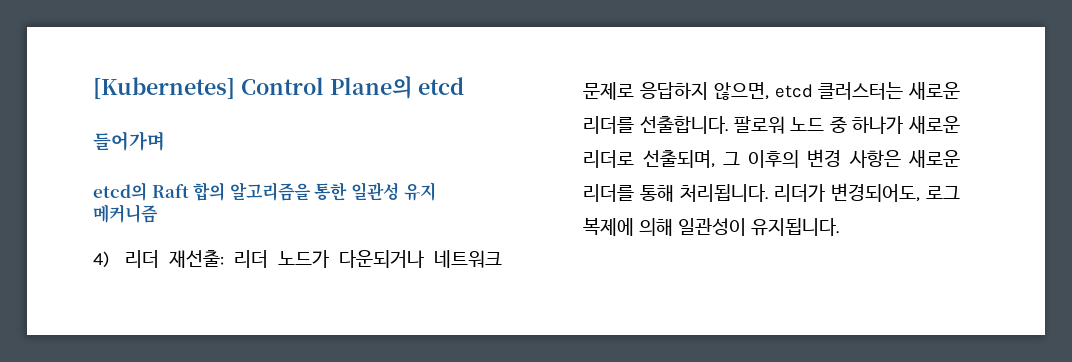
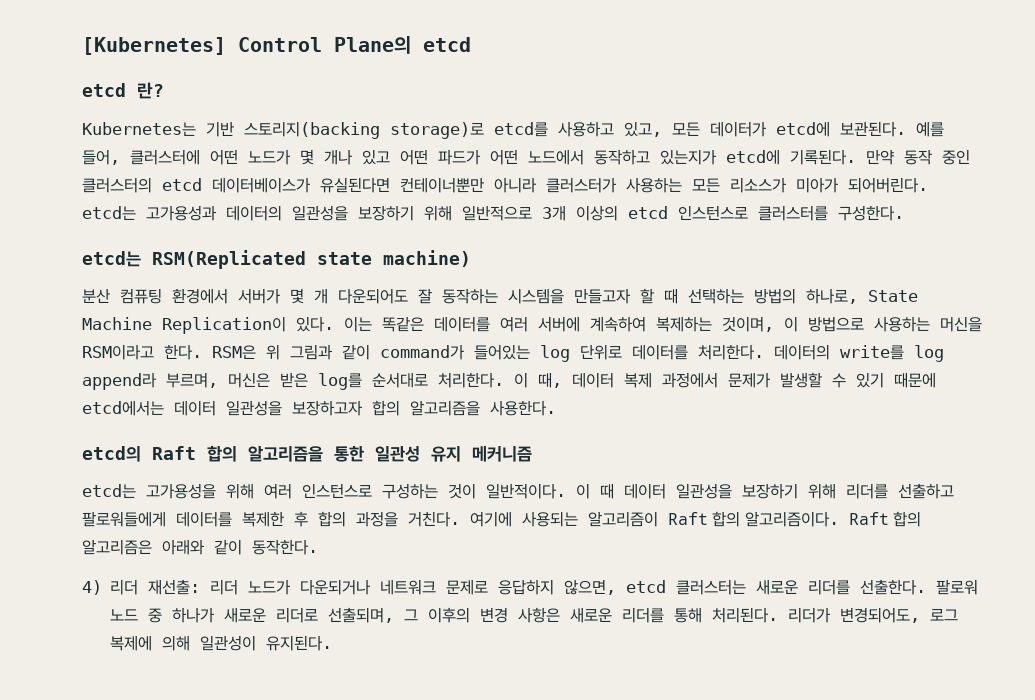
[93,131,165,151] 들어가며 -> [82,82,164,99] [82,121,944,139] [82,149,970,165] [82,177,928,193] [82,205,904,221] [82,250,471,269] [82,288,918,304] [82,316,982,334] [82,344,944,362] [82,372,936,390] [82,400,556,416] etcd 란? // Kubernetes는 기반 스토리지(backing storage)로 etcd를 사용하고 있고, 모든 데이터가 etcd에 보관된다. 예를 들어, 클러스터에 어떤 노드가 몇 개나 있고 어떤 파드가 어떤 노드에서 동작하고 있는지가 etcd에 기록된다. 만약 동작 중인 클러스터의 etcd 데이터베이스가 유실된다면 컨테이너뿐만 아니라 클러스터가 사용하는 모든 리소스가 미아가 되어버린다. etcd는 고가용성과 데이터의 일관성을 보장하기 위해 일반적으로 3개 이상의 etcd 인스턴스로 클러스터를 구성한다. // etcd는 RSM(Replicated state machine) // 분산 컴퓨팅 환경에서 서버가 몇 개 다운되어도 잘 동작하는 시스템을 만들고자 할 때 선택하는 방법의 하나로, State Machine Replication이 있다. 이는 똑같은 데이터를 여러 서버에 계속하여 복제하는 것이며, 이 방법으로 사용하는 머신을 RSM이라고 한다. RSM은 위 그림과 같이 command가 들어있는 log 단위로 데이터를 처리한다. 데이터의 write를 log append라 부르며, 머신은 받은 log를 순서대로 처리한다. 이 때, 데이터 복제 과정에서 문제가 발생할 수 있기 때문에 etcd에서는 데이터 일관성을 보장하고자 합의 알고리즘을 사용한다.
(158, 213) none -> [82,483,954,499] [82,511,922,527] [82,539,318,555] // etcd는 고가용성을 위해 여러 인스턴스로 구성하는 것이 일반적이다. 이 때 데이터 일관성을 보장하기 위해 리더를 선출하고 팔로워들에게 데이터를 복제한 후 합의 과정을 거친다. 여기에 사용되는 알고리즘이 Raft 합의 알고리즘이다. Raft 합의 알고리즘은 아래와 같이 동작한다.
[640,116,729,134] 선출합니다. -> [860,579,927,595] 선출한다.
[680,184,769,202] 처리됩니다. -> [712,607,779,623] 처리된다.
[751,218,840,236] 유지됩니다. -> [266,635,333,651] 유지된다.

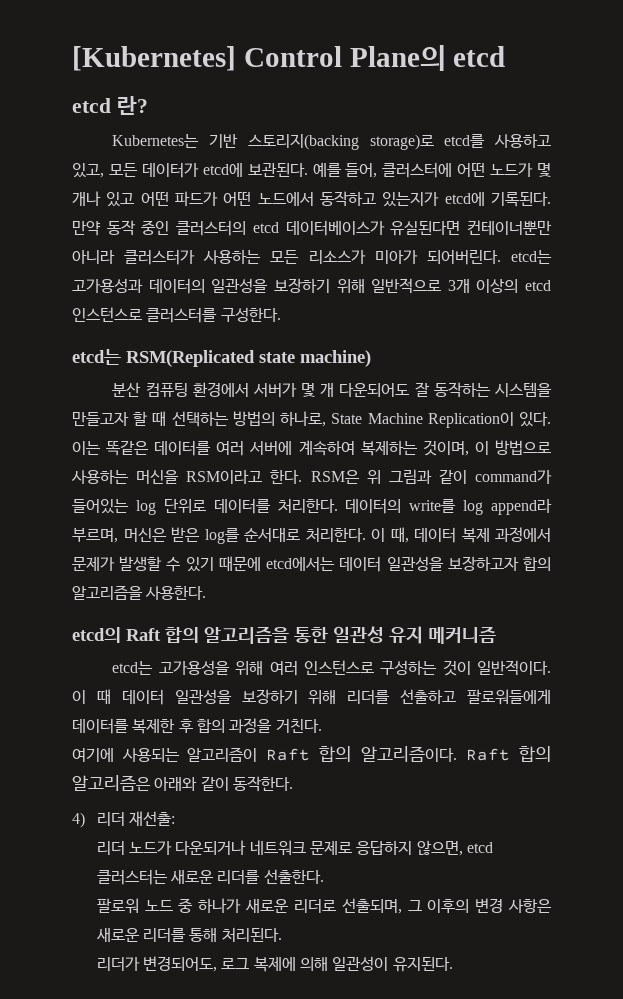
(460, 519) none -> (322, 726) //
(201, 587) none -> (176, 818) //
(927, 587) none -> (324, 876) //
(779, 615) none -> (282, 934) //

